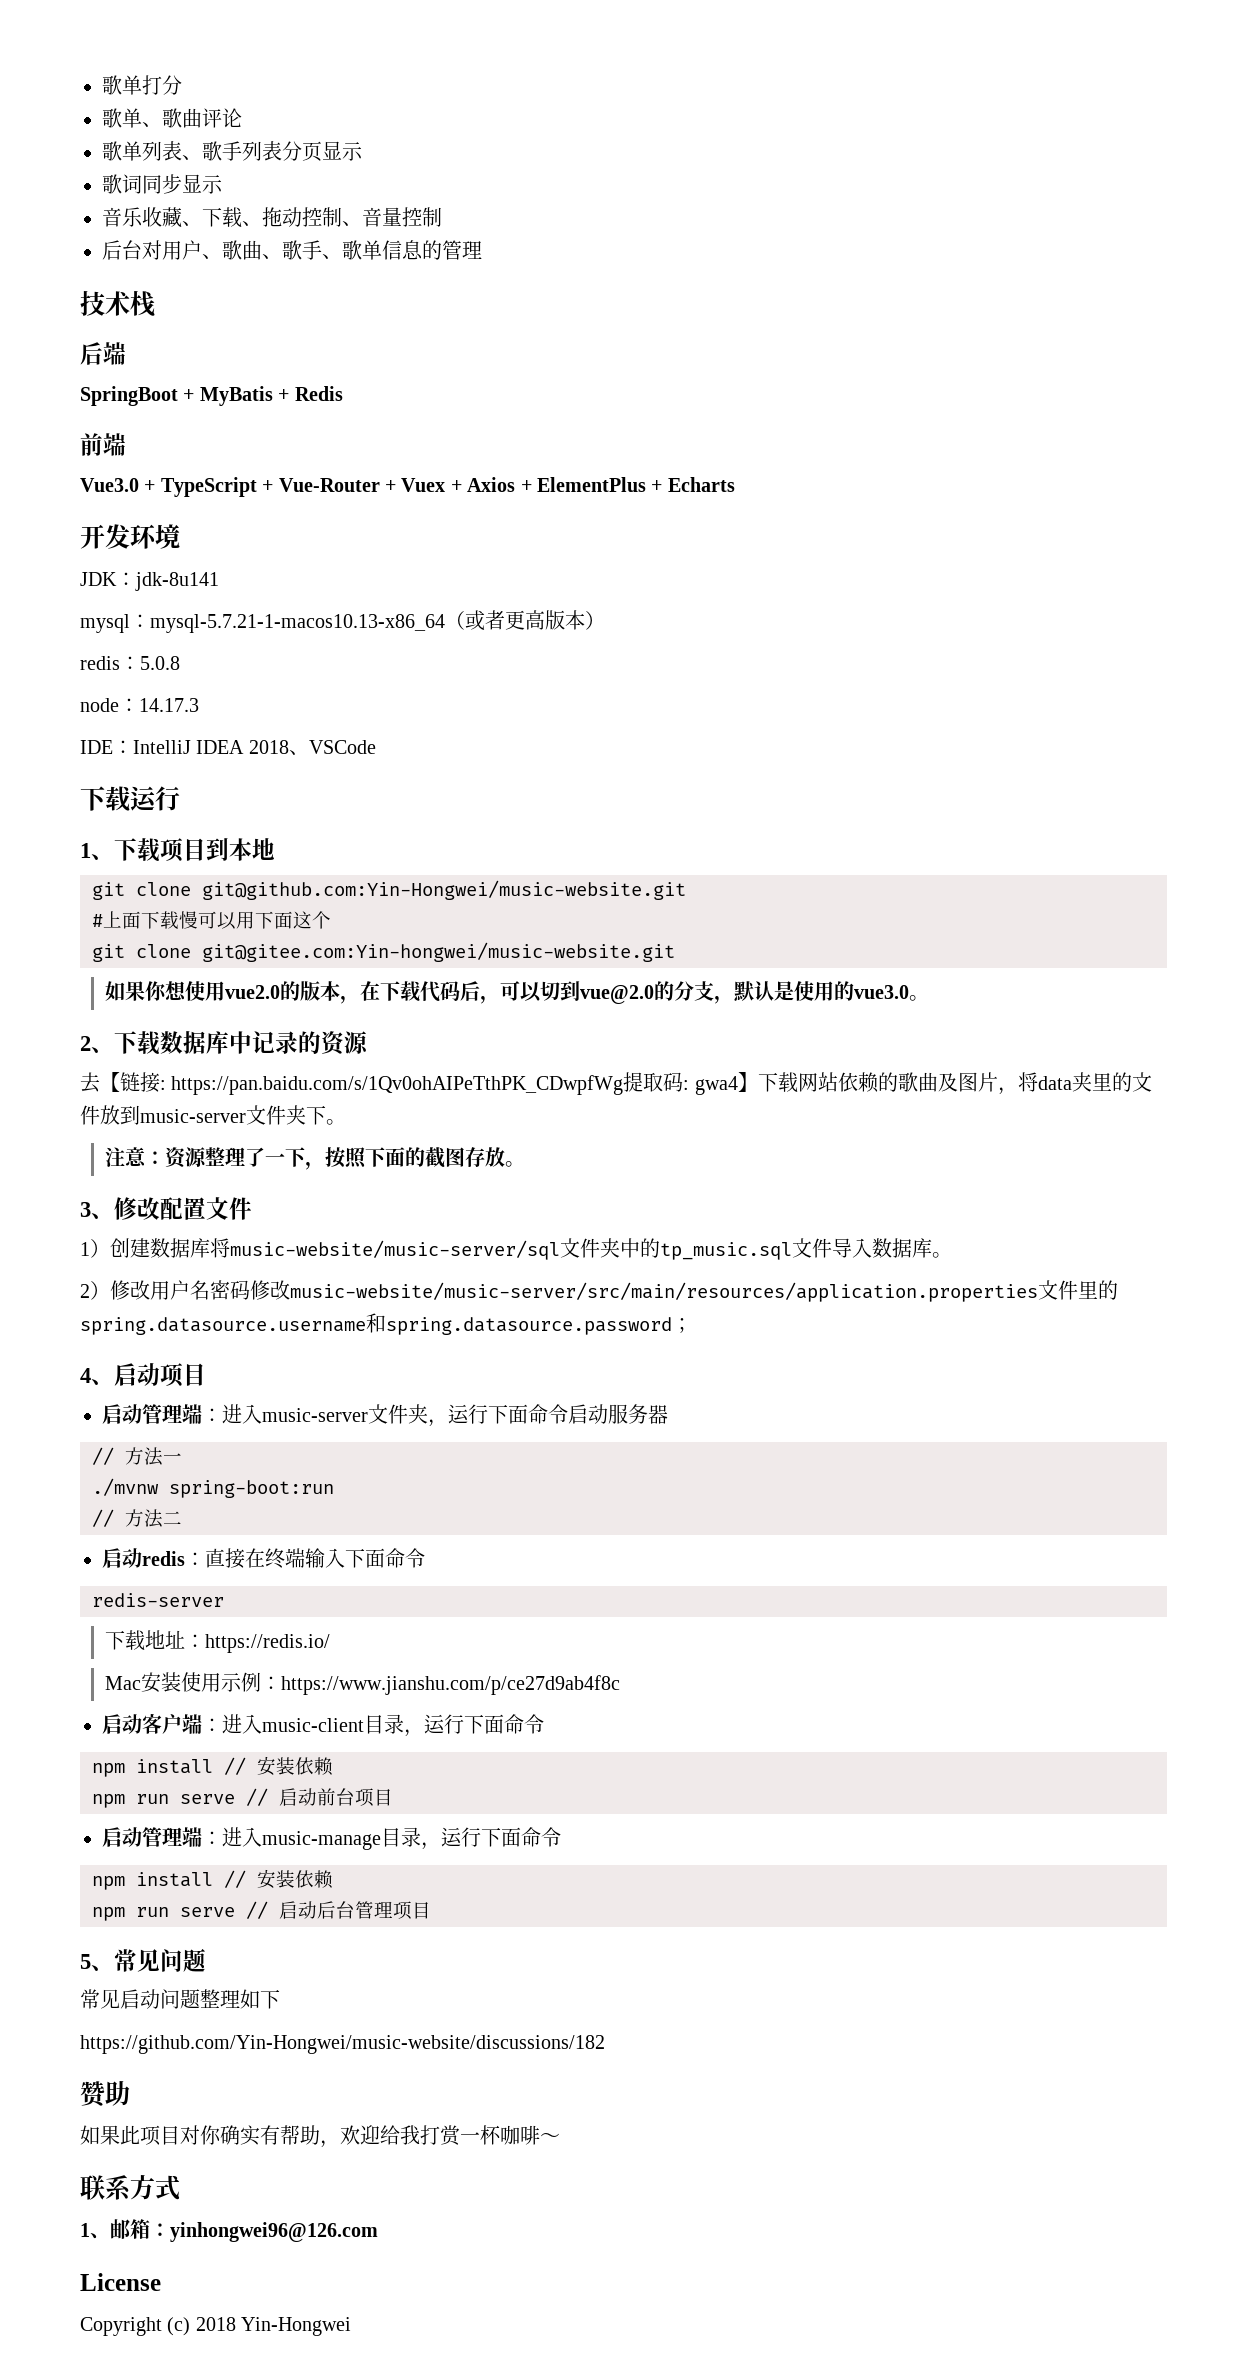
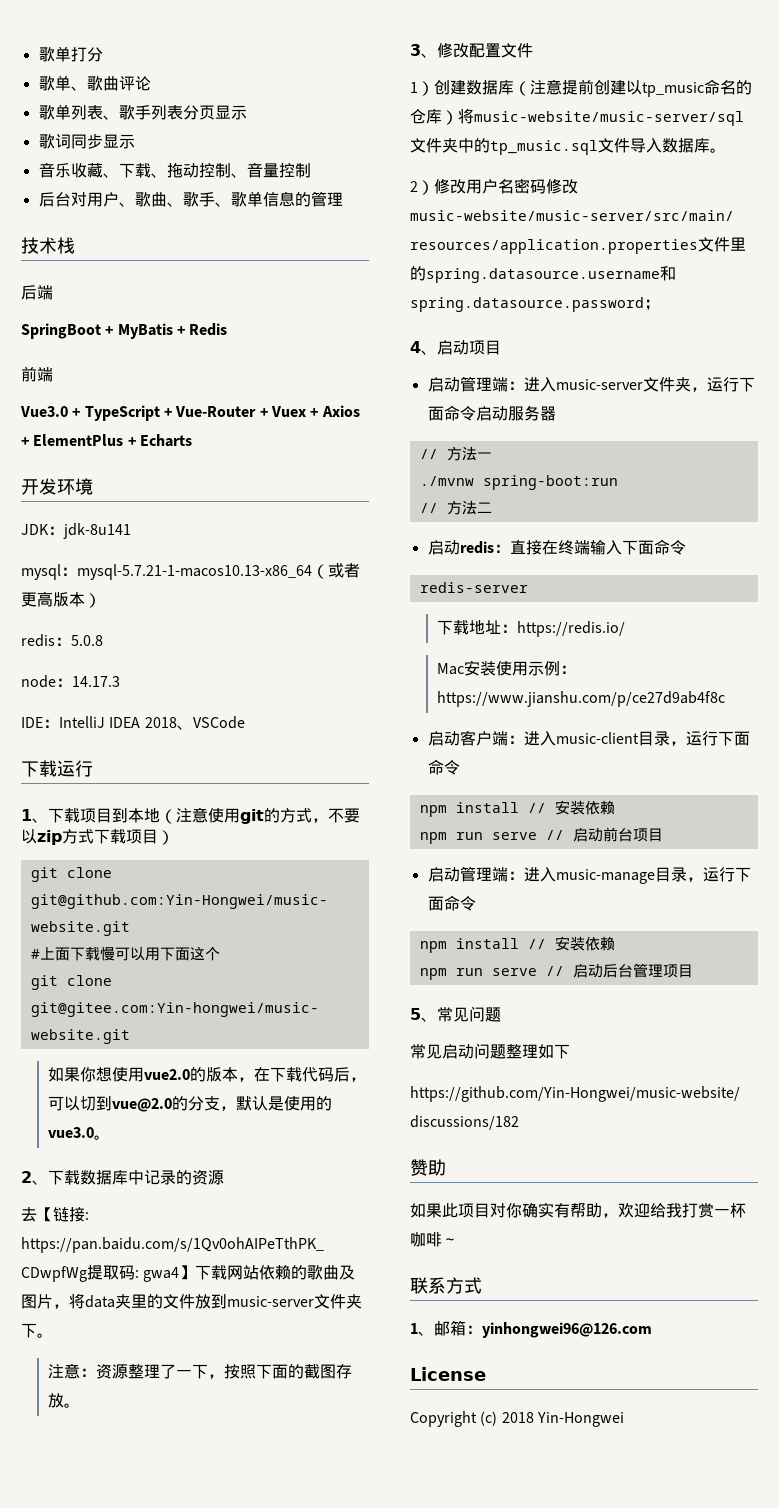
(275, 849) none -> [160,807,360,824] [21,829,174,845] （注意使用git的方式，不要以zip方式下载项目）
(210, 1248) none -> [514,79,752,97] [410,109,458,125] （注意提前创建以tp_music命名的仓库）

